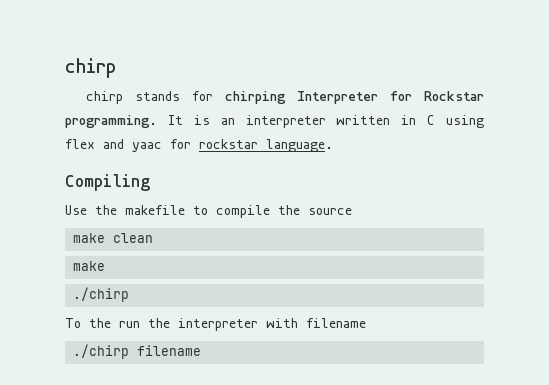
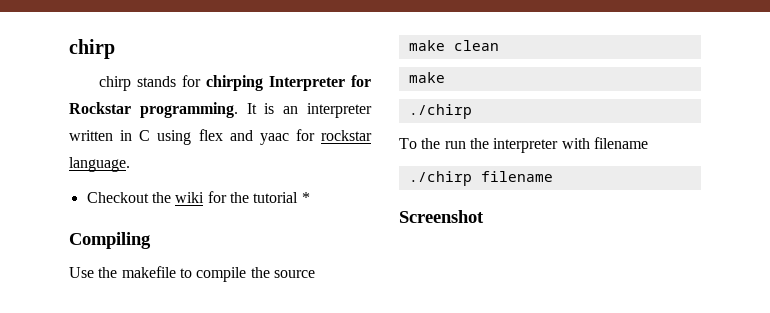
(333, 145) none -> [86,191,310,203] // Checkout the wiki for the tutorial *
(202, 350) none -> [399,210,484,223] // Screenshot

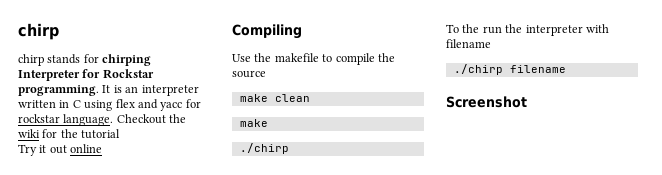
[259,133,289,145] yaac -> [160,102,183,111] yacc
(130, 164) // -> (114, 120) none
[301,192,310,203] * -> [18,144,103,156] // Try it out online

